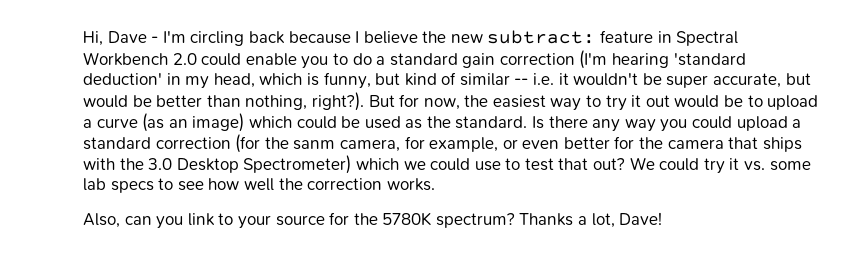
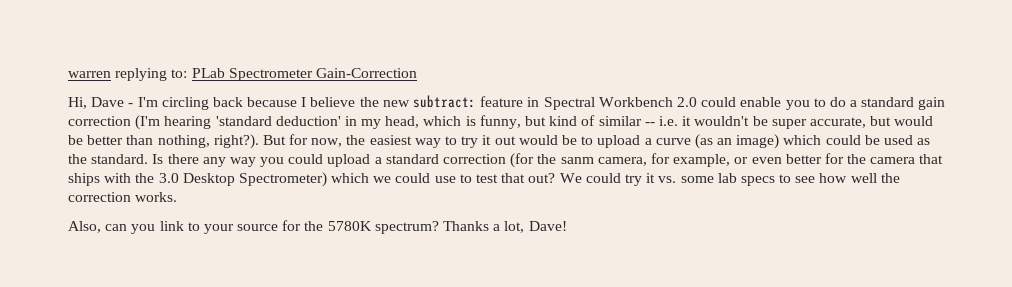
(83, 38) none -> [68,68,417,81] warren replying to: PLab Spectrometer Gain-Correction //

